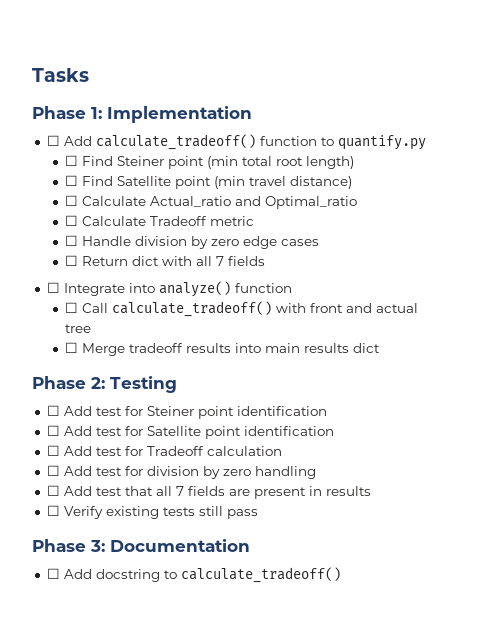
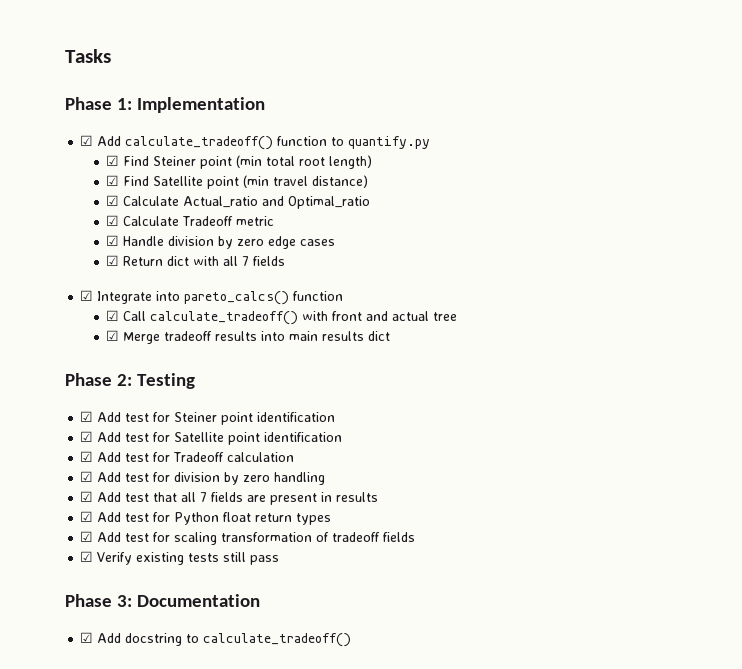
[46,135,60,146] ☐ -> [80,135,94,146] ☑
[64,155,78,166] ☐ -> [106,155,120,166] ☑
[64,175,78,186] ☐ -> [106,175,120,186] ☑
[64,195,78,206] ☐ -> [106,195,120,206] ☑
[64,215,78,226] ☐ -> [106,215,120,226] ☑
[64,235,78,246] ☐ -> [106,235,120,246] ☑
[64,255,78,266] ☐ -> [106,255,120,266] ☑
[46,282,60,293] ☐ -> [80,290,94,301] ☑
[158,281,231,297] analyze() -> [184,291,290,305] pareto_calcs()
[64,302,78,313] ☐ -> [106,310,120,321] ☑
[64,342,78,353] ☐ -> [106,330,120,341] ☑
[46,405,60,416] ☐ -> [80,411,94,422] ☑
[46,425,60,436] ☐ -> [80,431,94,442] ☑
[46,445,60,456] ☐ -> [80,451,94,462] ☑
[46,465,60,476] ☐ -> [80,471,94,482] ☑
[46,485,60,496] ☐ -> [80,491,94,502] ☑
[46,505,60,516] ☐ -> [80,511,332,525] [80,531,416,545] [80,551,94,562] ☑ Add test for Python float return types // ☑ Add test for scaling transformation of tradeoff fields // ☑
[46,568,60,579] ☐ -> [80,632,94,643] ☑

